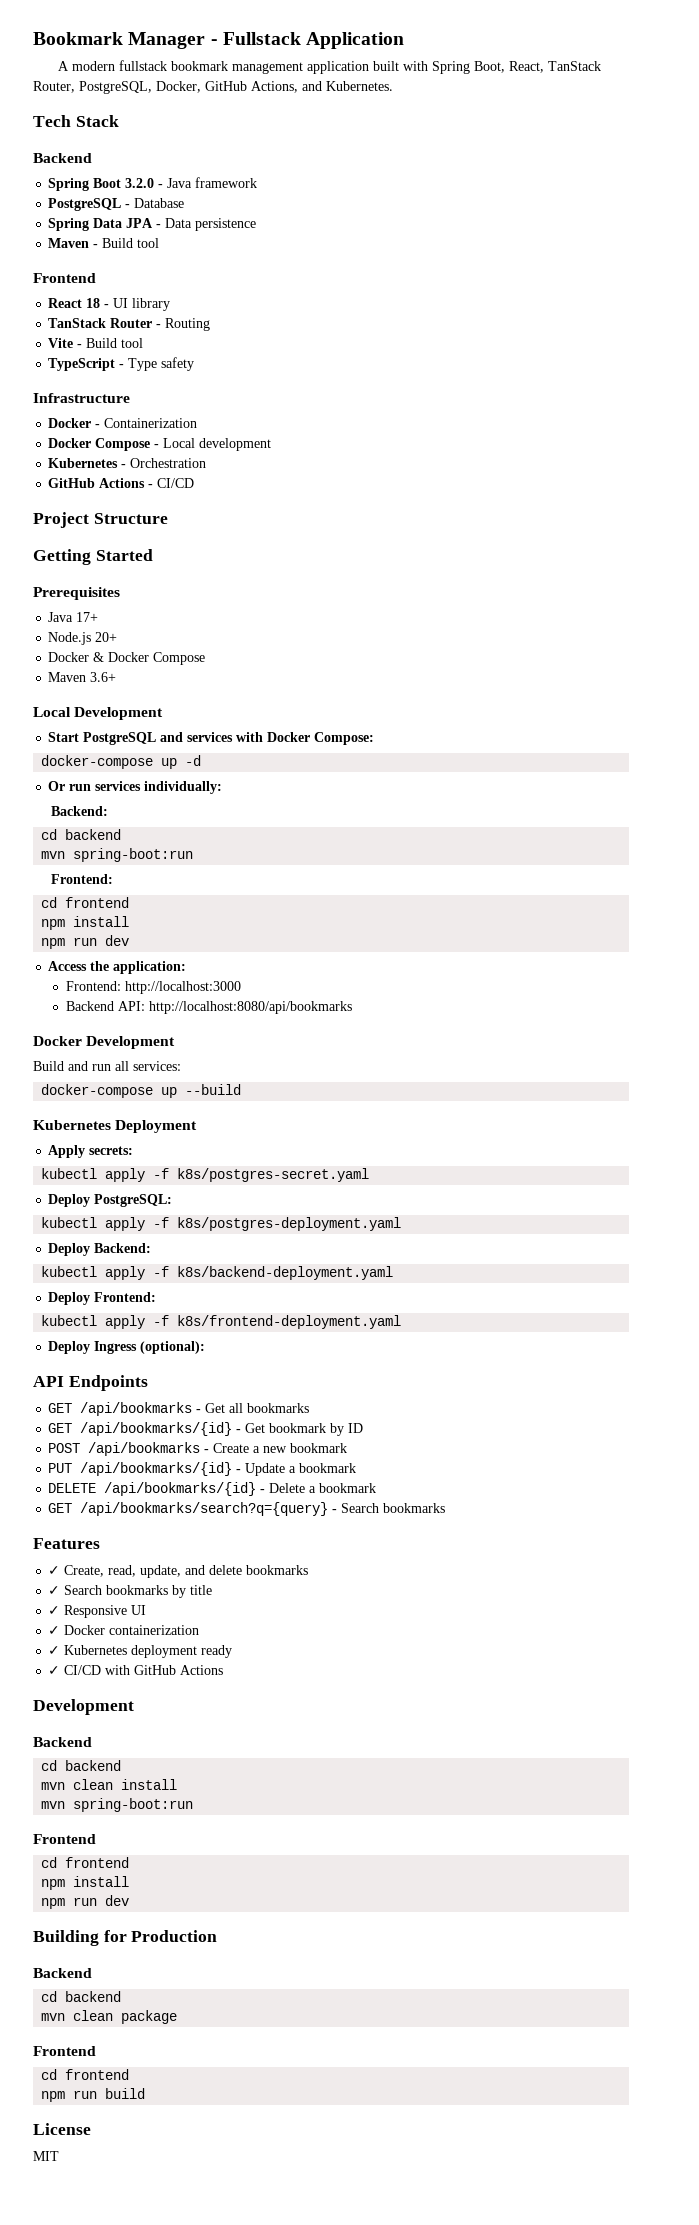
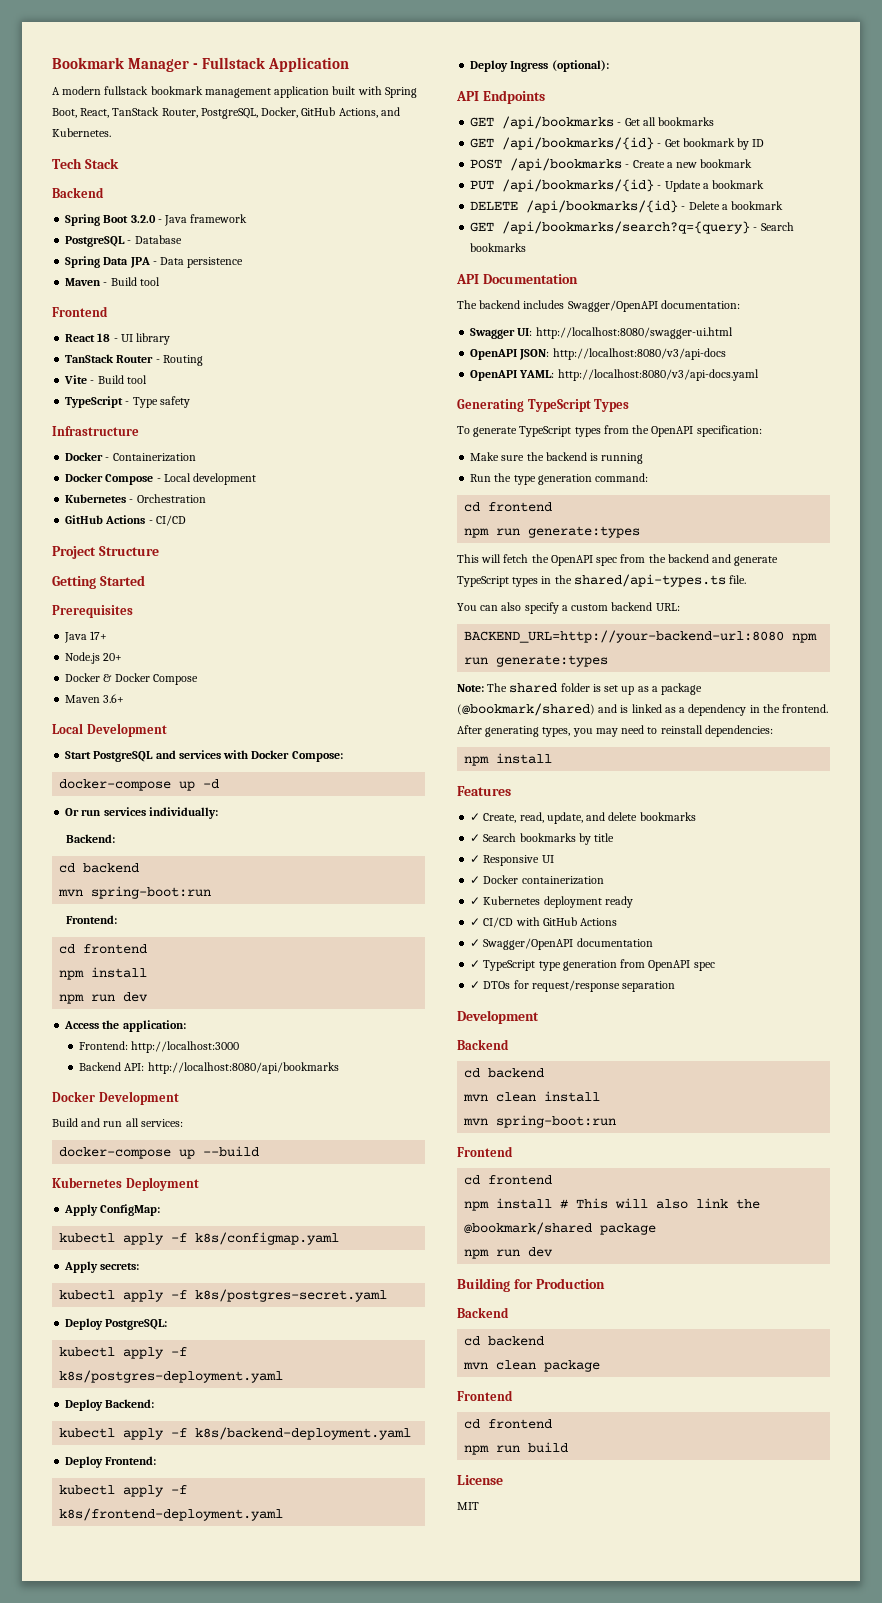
(198, 1126) none -> [64,1204,161,1216] [59,1232,340,1245] // Apply ConfigMap: // kubectl apply -f k8s/configmap.yaml
(446, 1508) none -> [456,274,578,284] [457,300,740,312] [470,327,733,339] [470,348,726,360] [470,369,759,381] [457,399,630,412] [457,425,762,437] [470,452,644,464] [470,473,649,485] [464,502,553,512] [464,526,641,538] [457,554,779,566] [457,574,747,587] [457,602,680,614] [464,630,818,643] [464,655,609,667] [457,683,703,695] [457,703,829,716] [457,725,773,737] [464,753,553,766] // API Documentation // The backend includes Swagger/OpenAPI documentation: // Swagger UI: http://localhost:8080/swagger-ui.html // OpenAPI JSON: http://localhost:8080/v3/api-docs // OpenAPI YAML: http://localhost:8080/v3/api-docs.yaml // Generating TypeScript Types // To generate TypeScript types from the OpenAPI specification: // Make sure the backend is running // Run the type generation command: // cd frontend // npm run generate:types // This will fetch the OpenAPI spec from the backend and generate TypeScript types in the shared/api-types.ts file. // You can also specify a custom backend URL: // BACKEND_URL=http://your-backend-url:8080 npm run generate:types // Note: The shared folder is set up as a package (@bookmark/shared) and is linked as a dependency in the frontend. After generating types, you may need to reinstall dependencies: // npm install
(224, 1670) none -> [470,938,653,950] [470,959,715,971] [470,980,676,992] // ✓ Swagger/OpenAPI documentation // ✓ TypeScript type generation from OpenAPI spec // ✓ DTOs for request/response separation
(130, 1881) none -> [560,1198,761,1209] [464,1222,657,1235] # This will also link the @bookmark/shared package

